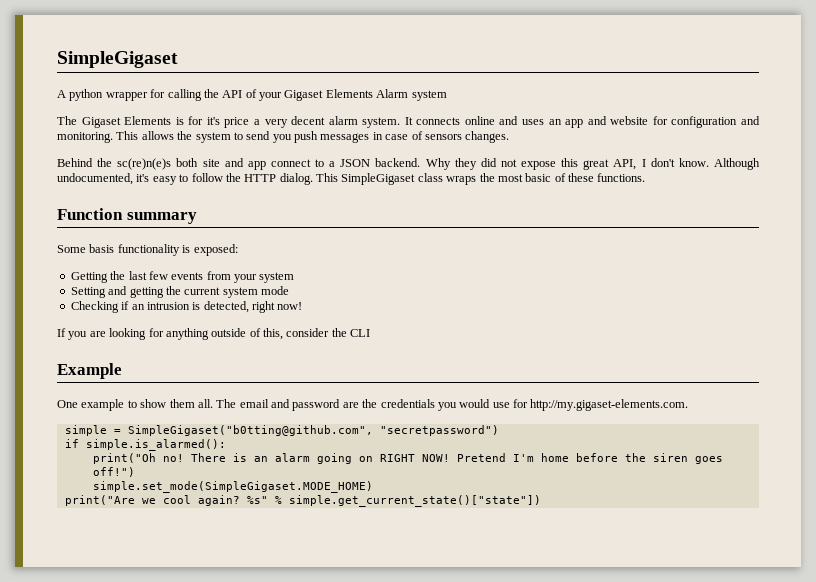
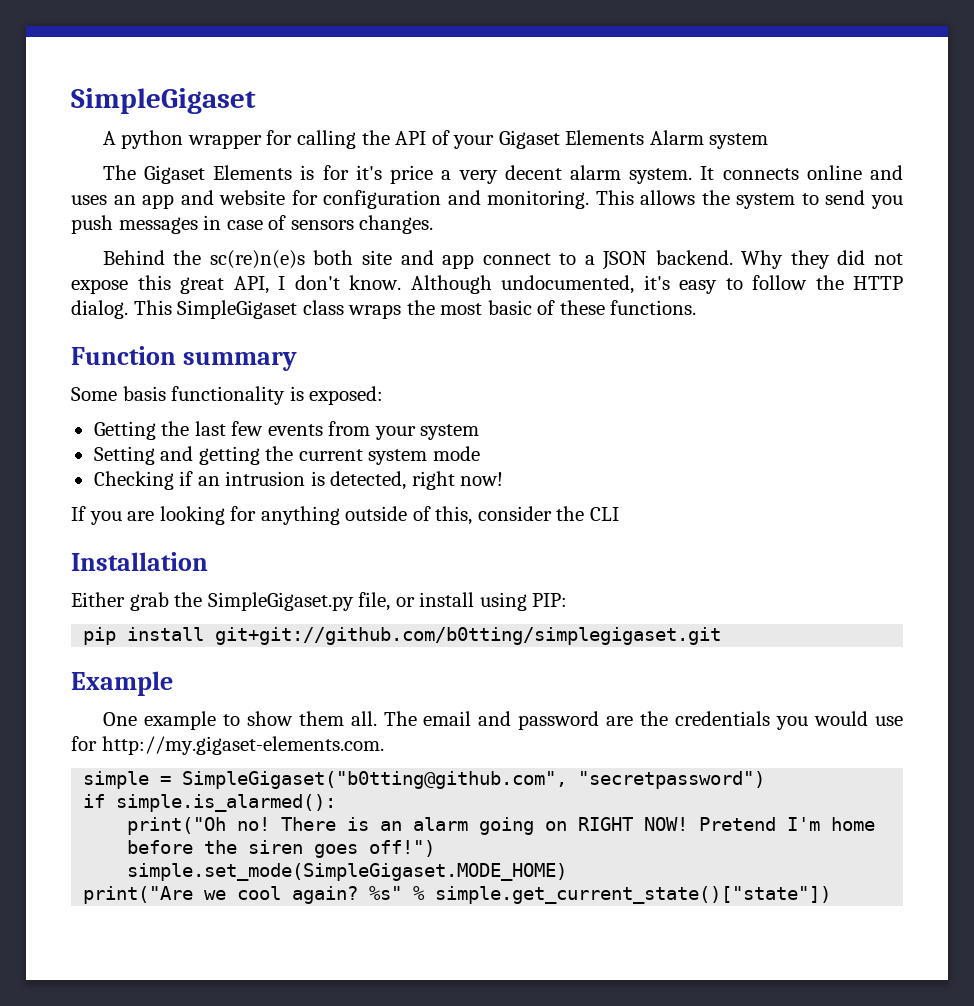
(371, 333) none -> [71,552,208,571] [71,592,568,611] [83,627,722,645] // Installation // Either grab the SimpleGigaset.py file, or install using PIP: // pip install git+git://github.com/b0tting/simplegigaset.git

